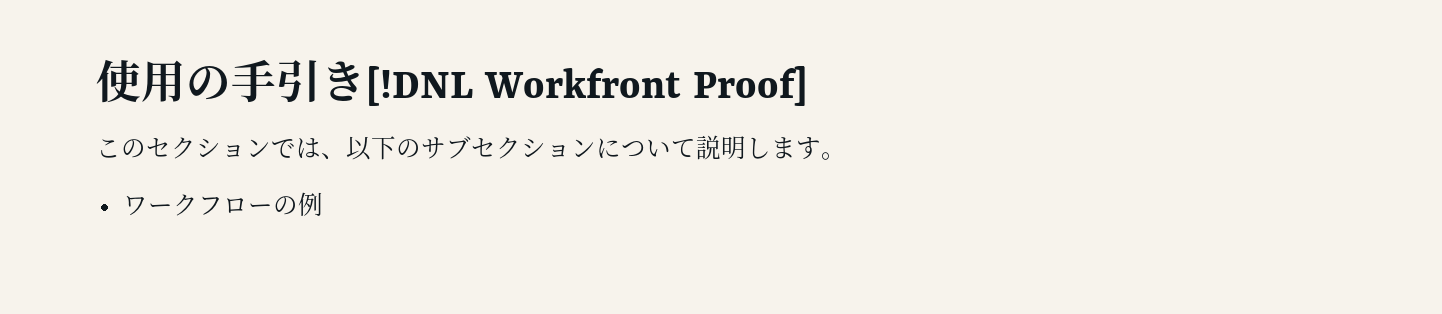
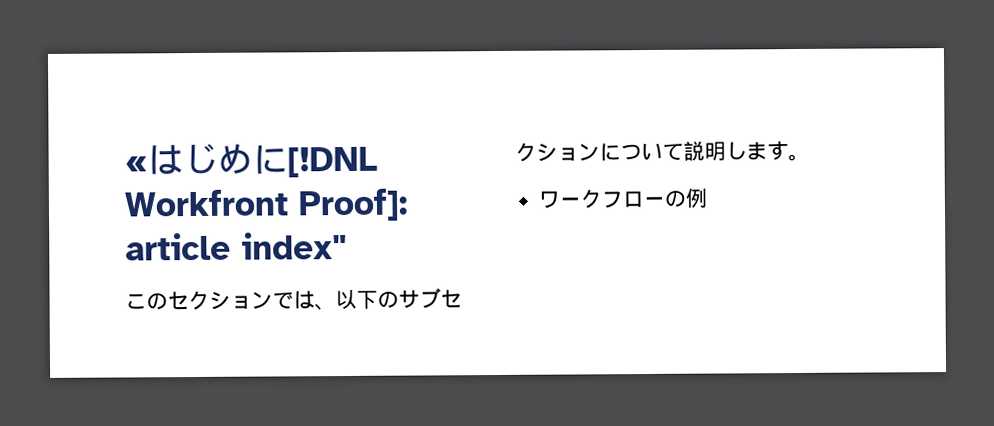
[96,59,809,106] 使用の手引き[!DNL Workfront Proof] -> [124,143,378,178] [124,188,409,222] [125,232,347,261] «はじめに[!DNL Workfront Proof]: article index"

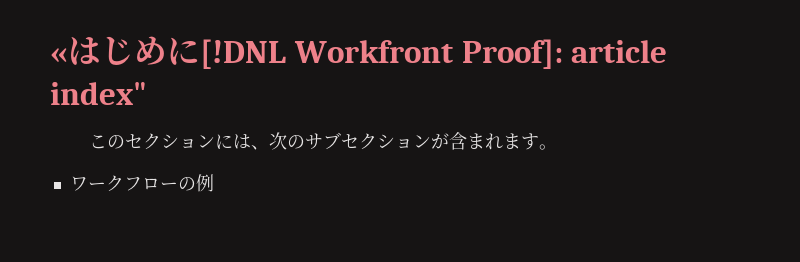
[272,289,378,311] では、以下 -> [215,132,288,150] には、次
[599,140,747,162] について説明し -> [431,132,504,150] が含まれ

